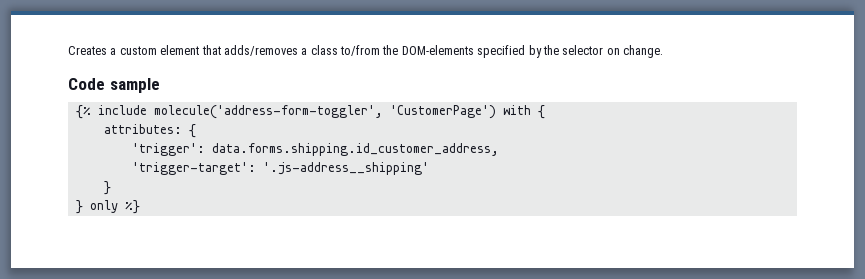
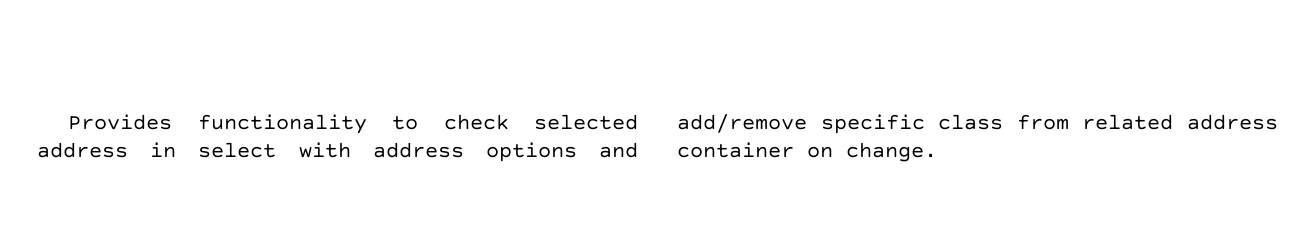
[68,45,663,58] [68,78,160,93] [75,105,545,119] [103,124,196,138] [131,143,499,156] [131,162,429,175] [103,181,111,195] [75,200,140,214] Creates a custom element that adds/removes a class to/from the DOM-elements specified by the selector on change. // Code sample // {% include molecule('address-form-toggler', 'CustomerPage') with { // attributes: { // 'trigger': data.forms.shipping.id_customer_address, // 'trigger-target': '.js-address__shipping' // } // } only %} -> [68,114,638,134] [37,142,638,162] [677,114,1278,134] [677,142,937,162] Provides functionality to check selected address in select with address options and add/remove specific class from related address container on change.

